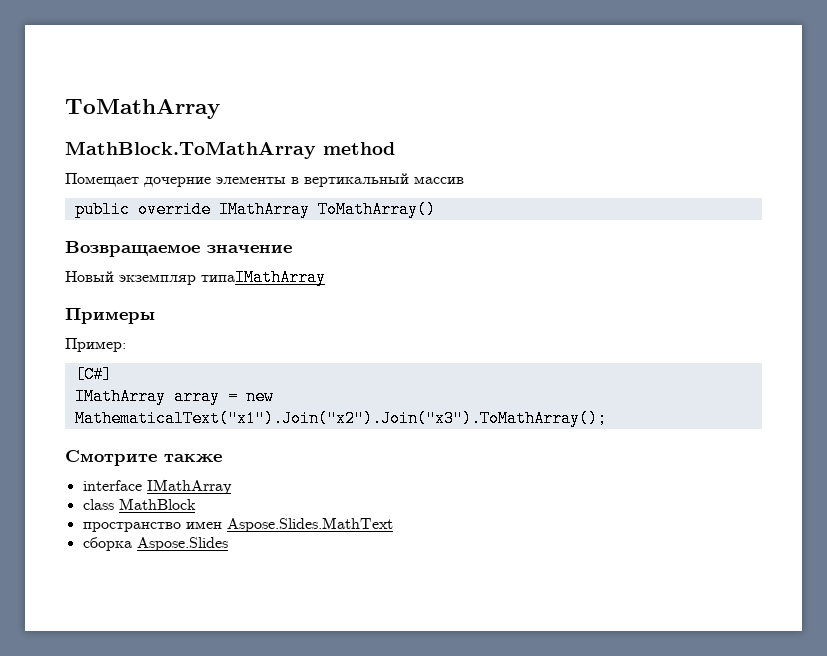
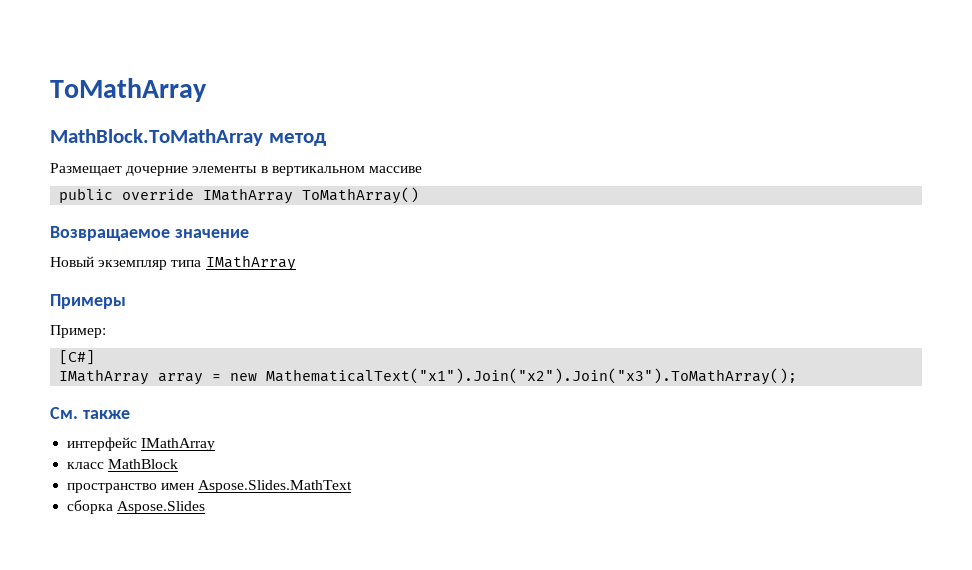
[323,142,395,155] [65,173,139,187] method // Помещает -> [268,133,326,146] [50,163,122,176] метод // Размещает
[304,173,464,187] вертикальный массив -> [271,166,422,176] вертикальном массиве
[201,269,326,286] типаIMathArray -> [171,255,296,271] типа IMathArray
[65,450,157,466] Смотрите -> [50,407,78,419] См.
[82,479,232,494] [82,499,114,510] interface IMathArray // class -> [67,437,216,451] [67,462,105,469] интерфейс IMathArray // класс

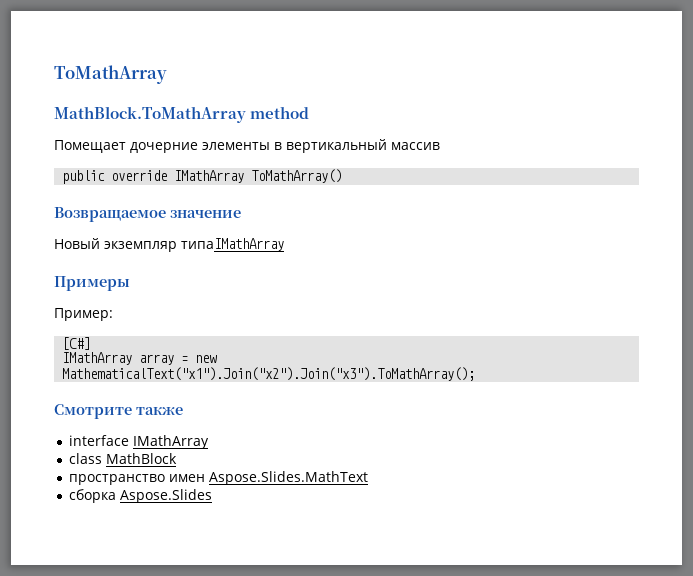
[268,133,326,146] [50,163,122,176] метод // Размещает -> [250,106,310,119] [54,140,126,153] method // Помещает
[271,166,422,176] вертикальном массиве -> [286,139,440,153] вертикальный массив
[171,255,296,271] типа IMathArray -> [181,238,284,251] типаIMathArray
[50,407,78,419] См. -> [54,404,132,419] Смотрите
[67,437,216,451] [67,462,105,469] интерфейс IMathArray // класс -> [69,435,210,449] [69,453,103,464] interface IMathArray // class

